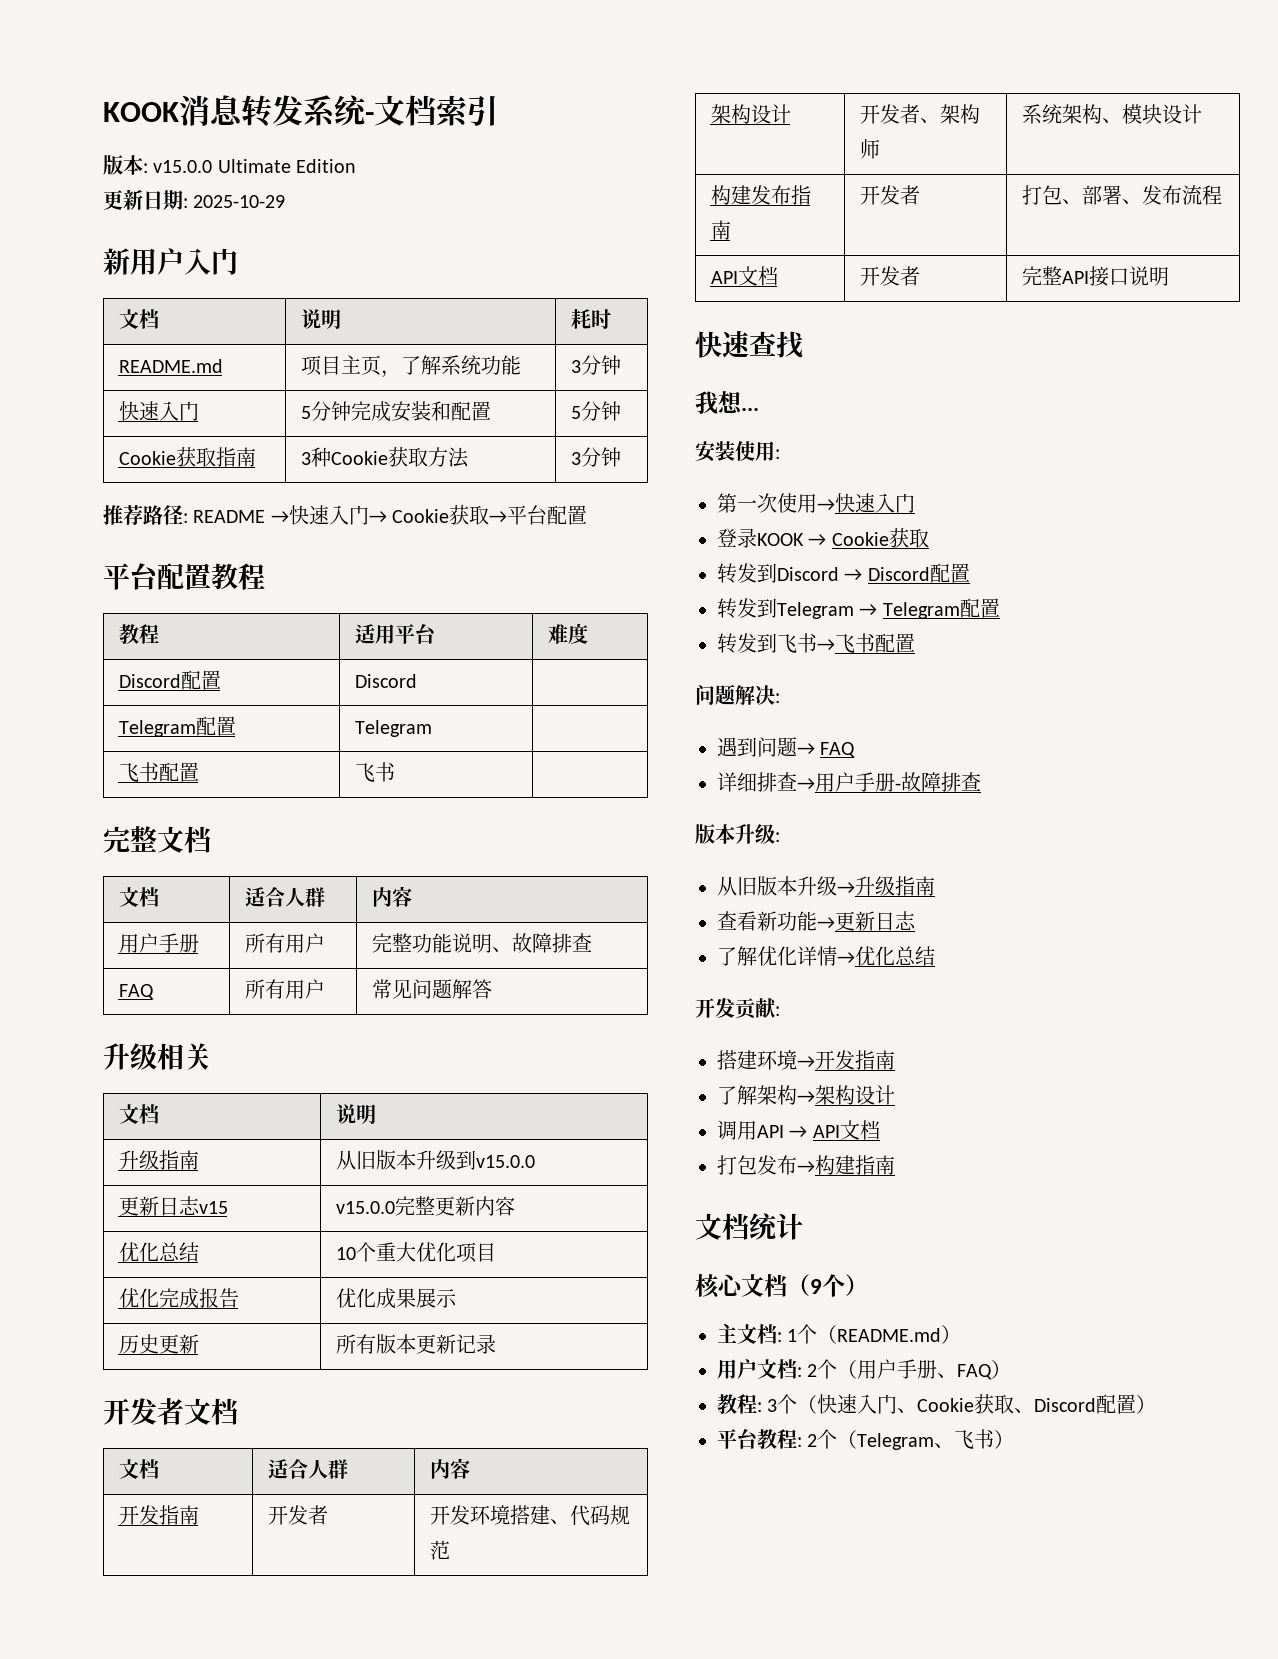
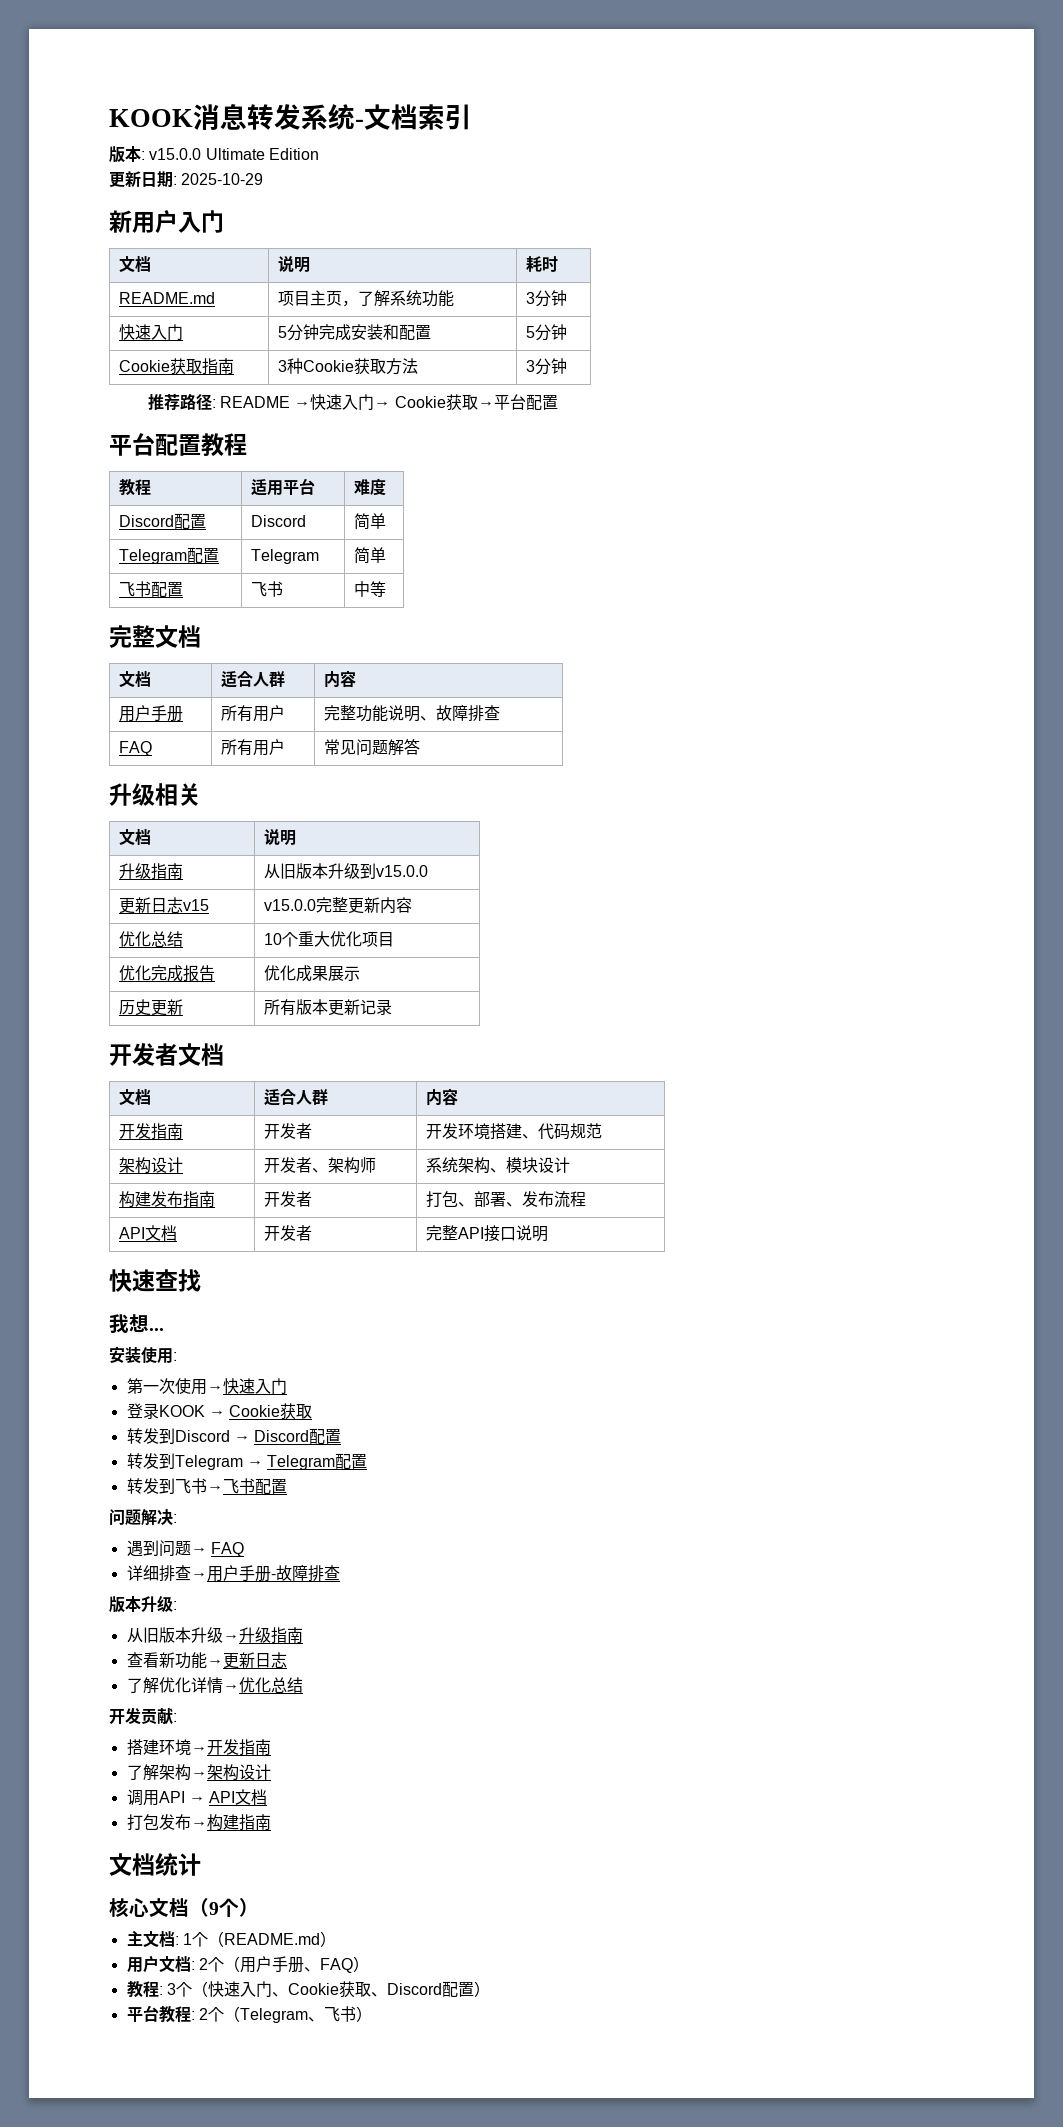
(417, 681) none -> [354,513,387,530] 简单
(432, 728) none -> [354,547,387,564] 简单
(395, 772) none -> [354,581,387,597] 中等

